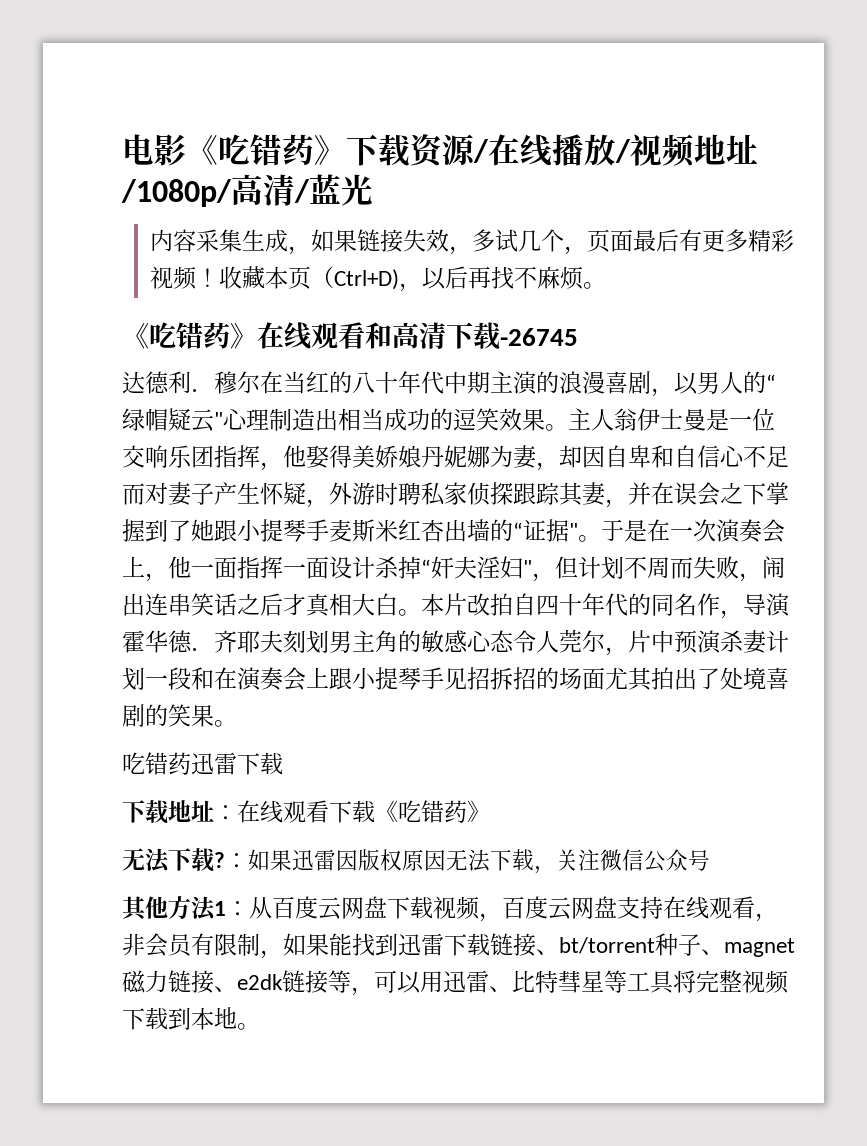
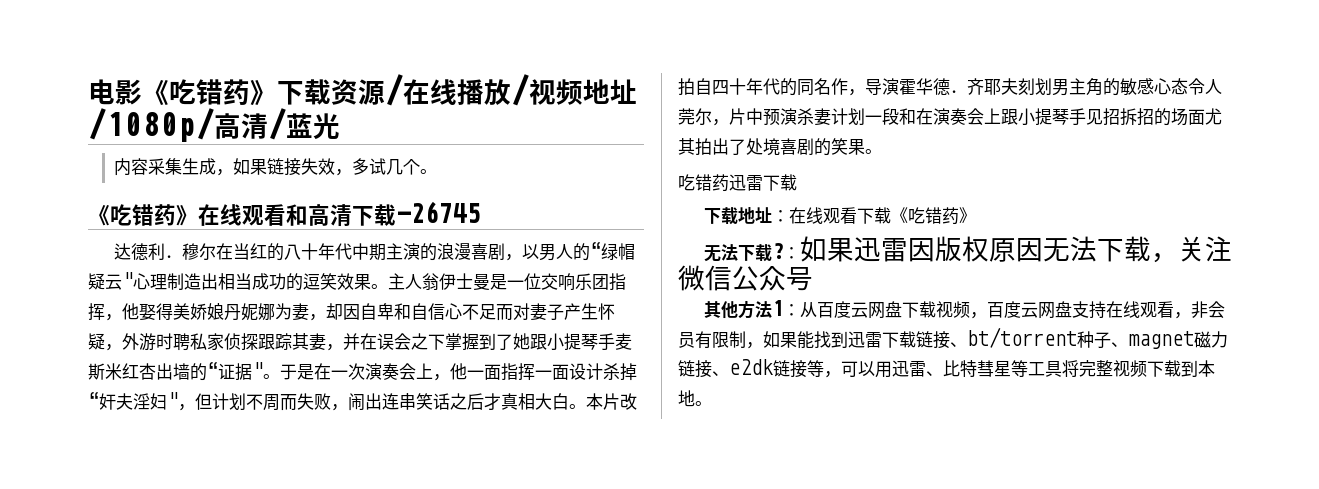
[564,229,795,255] [150,266,584,292] ，页面最后有更多精彩视频！收藏本页（Ctrl+D)，以后再找不麻烦 -> (420, 167) none

